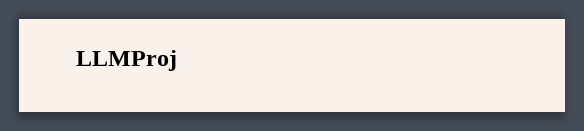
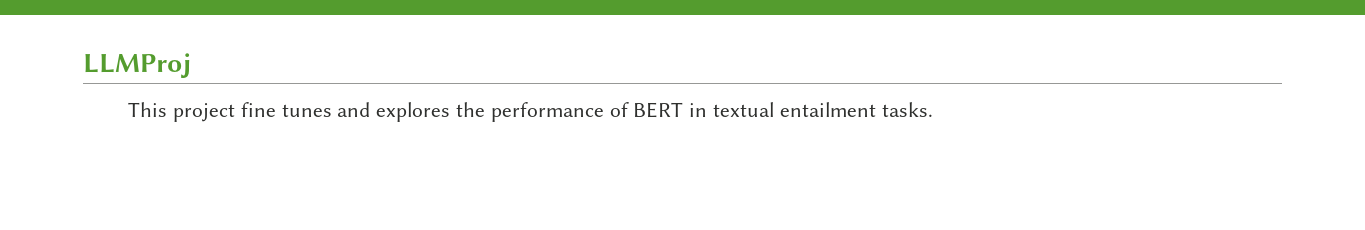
(177, 60) none -> [128,102,933,122] // This project fine tunes and explores the performance of BERT in textual entailment tasks.

